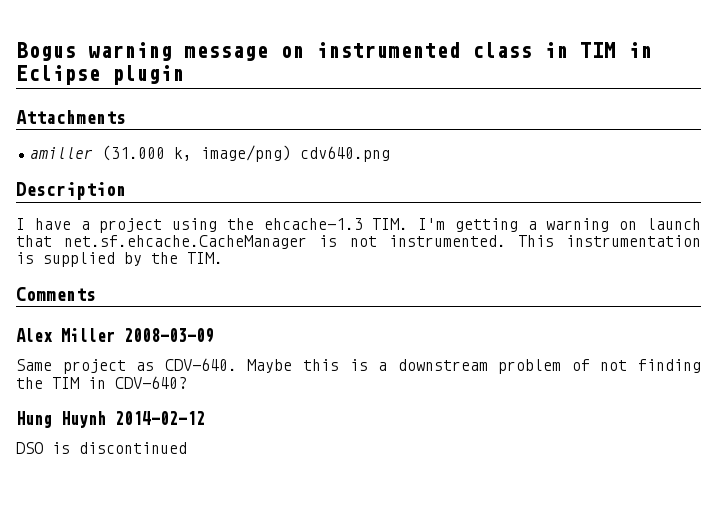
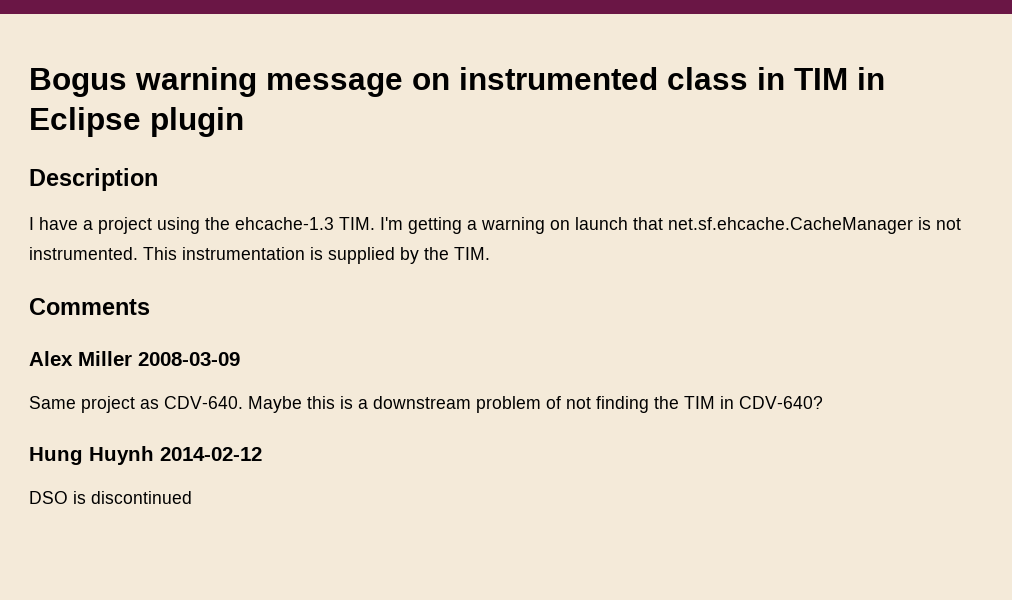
[16,110,126,124] [30,145,391,162] // Attachments // amiller (31.000 k, image/png) cdv640.png -> (244, 122) none

